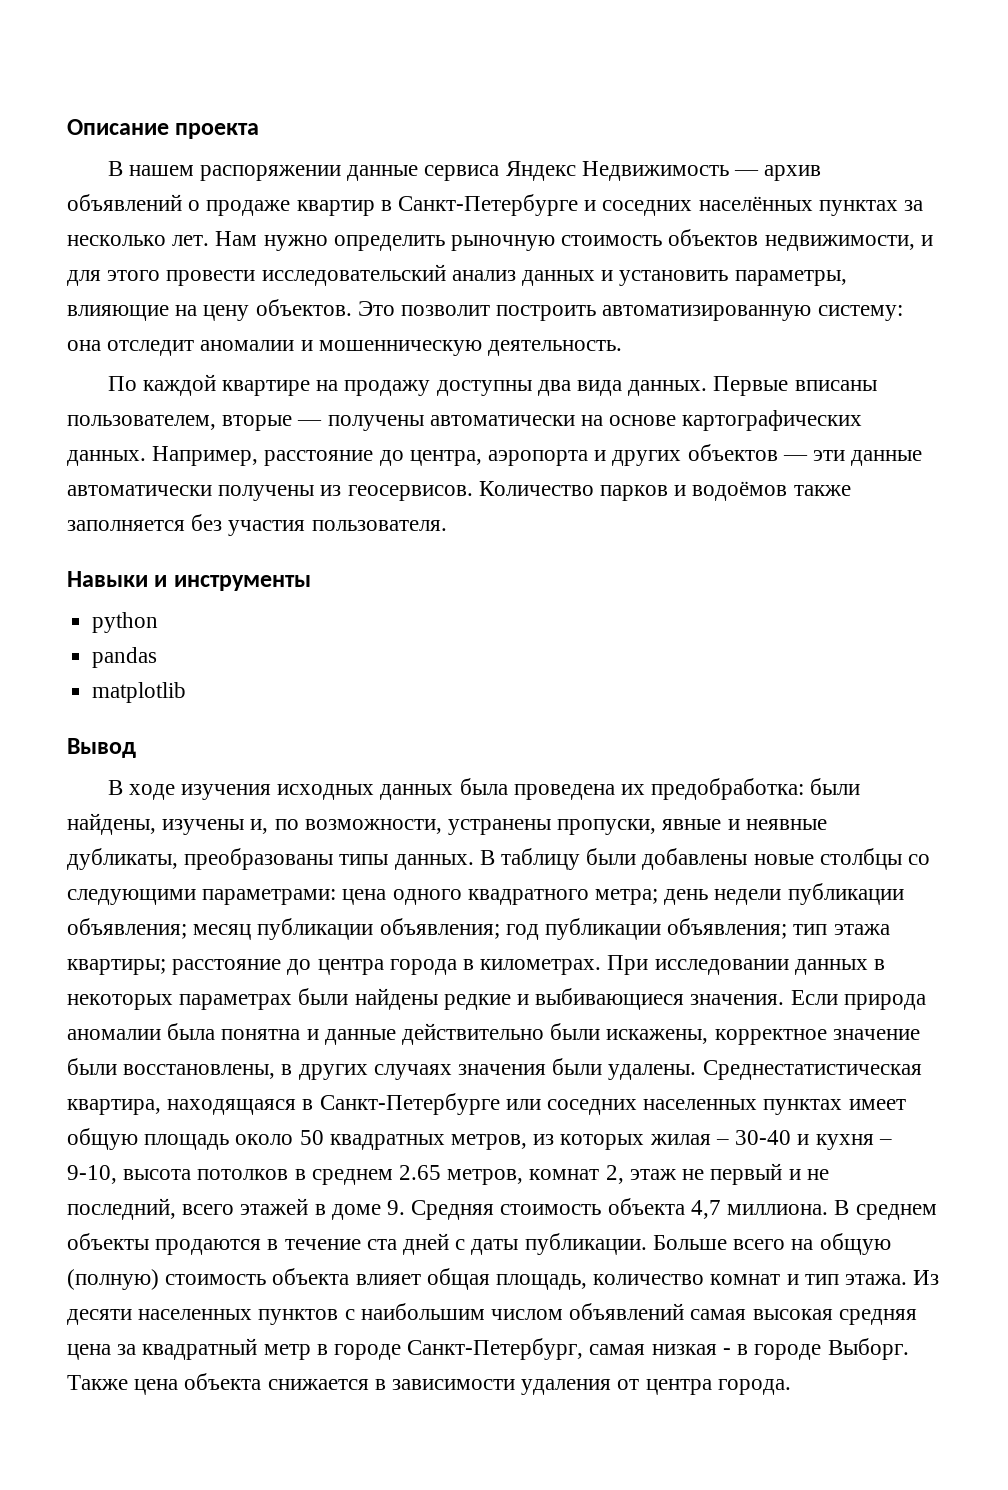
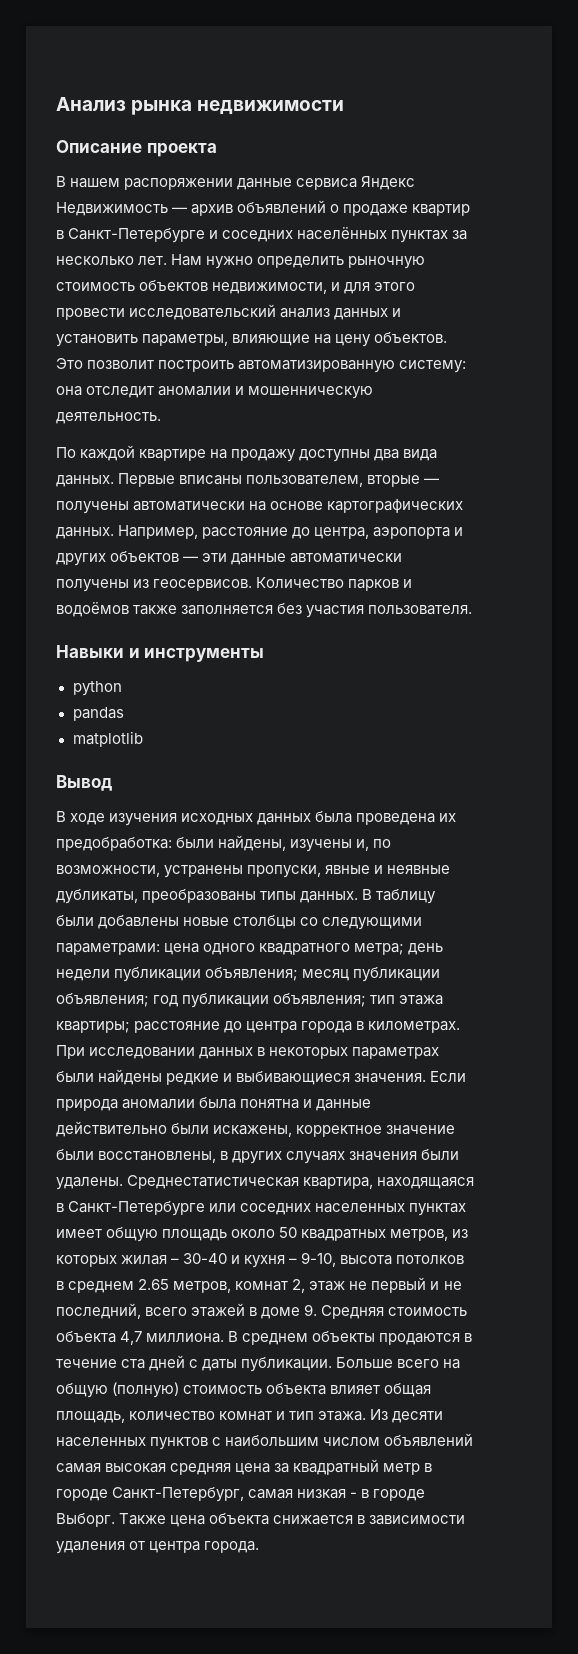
(67, 127) none -> [56,97,345,115] Анализ рынка недвижимости //

